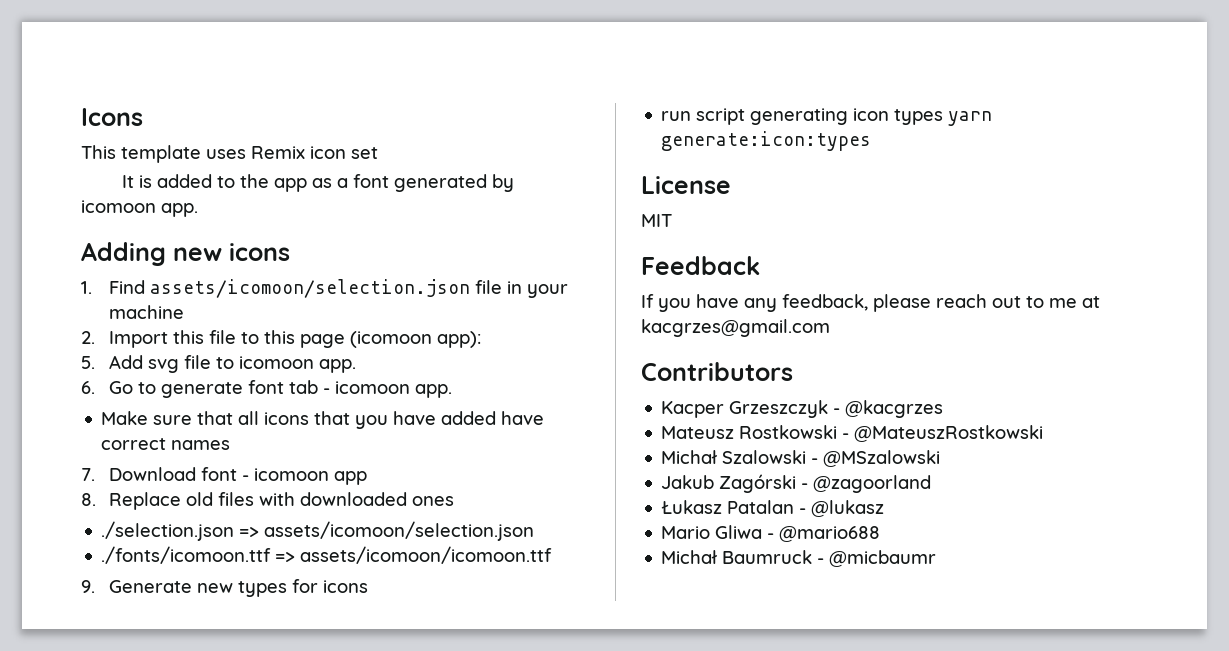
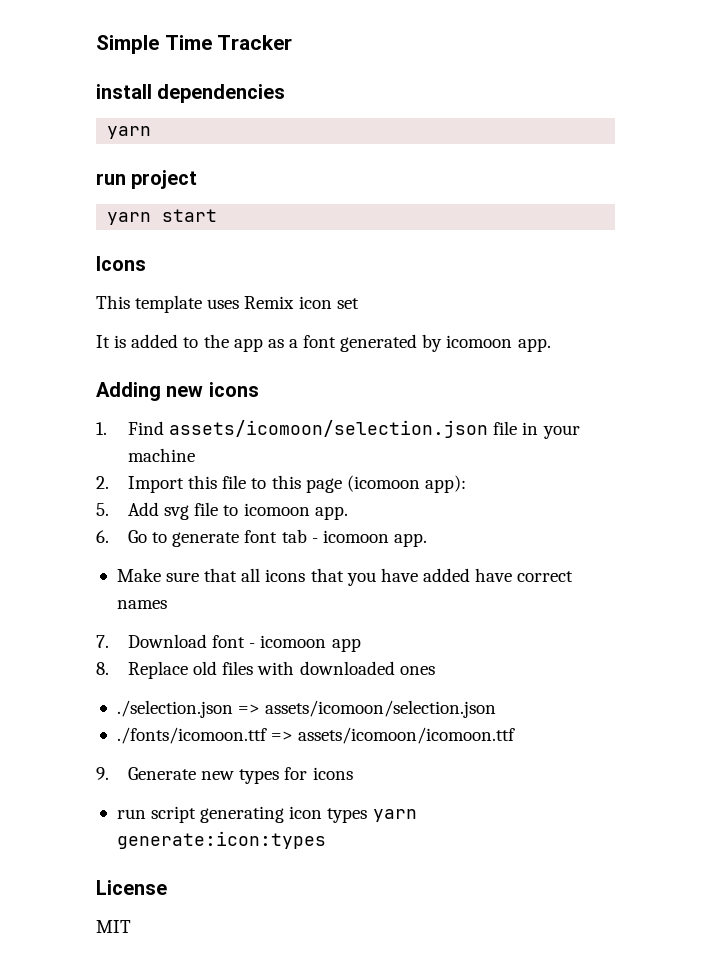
(81, 117) none -> [96,35,293,54] [96,84,286,103] [107,126,152,139] [96,170,198,189] [107,209,218,225] Simple Time Tracker // install dependencies // yarn // run project // yarn start //
[641,256,760,275] [641,294,1100,312] [641,319,830,337] [641,362,793,381] [661,400,944,418] [661,425,1044,442] [661,450,941,467] [661,474,932,493] [661,500,885,517] [661,525,881,542] [661,550,937,567] // Feedback // If you have any feedback, please reach out to me at kacgrzes@gmail.com // Contributors // Kacper Grzeszczyk - @kacgrzes // Mateusz Rostkowski - @MateuszRostkowski // Michał Szalowski - @MSzalowski // Jakub Zagórski - @zagoorland // Łukasz Patalan - @lukasz // Mario Gliwa - @mario688 // Michał Baumruck - @micbaumr -> (131, 926) none

